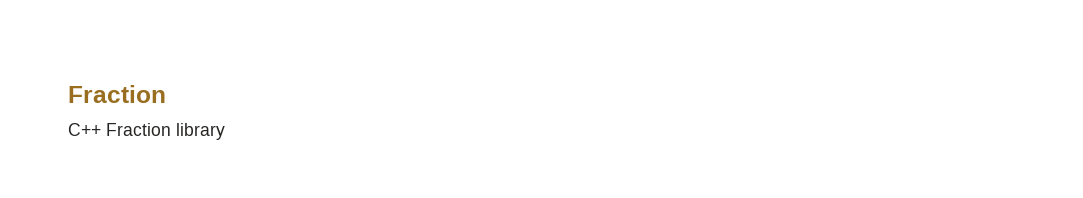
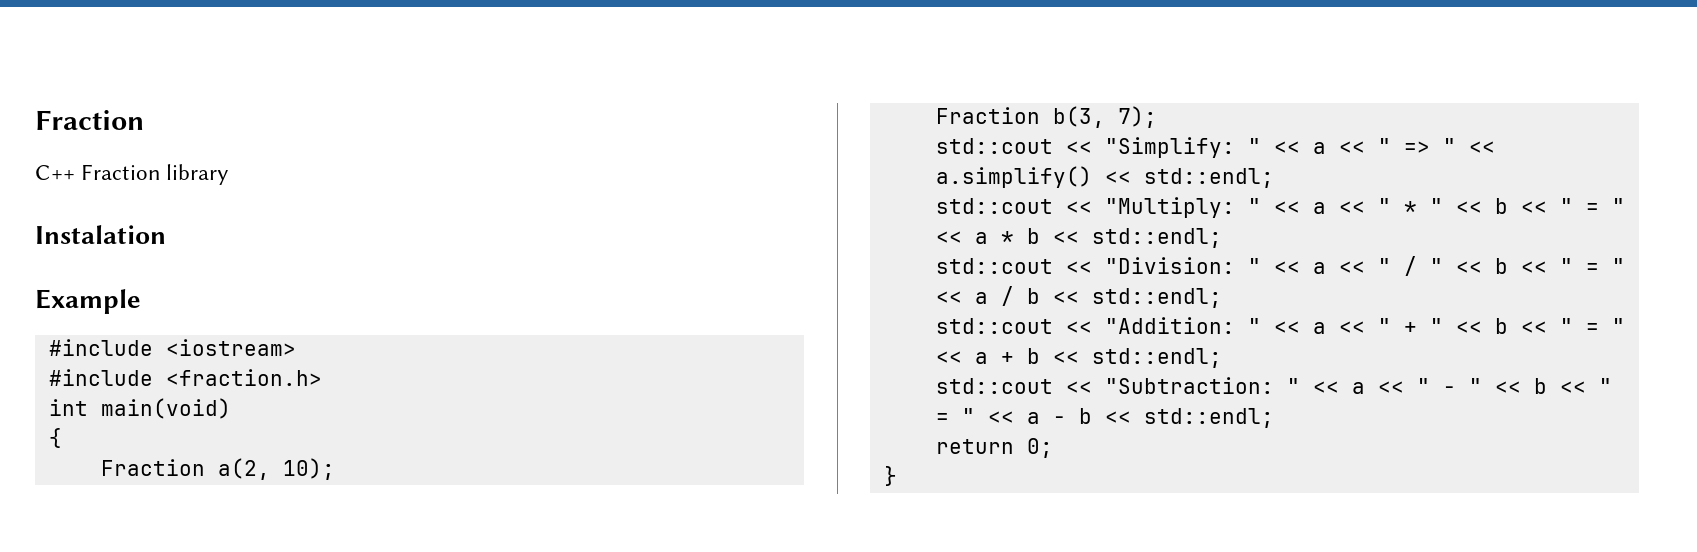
(225, 131) none -> [35,225,166,244] [35,289,141,314] [48,339,296,356] [48,369,322,386] [48,398,231,419] [48,428,62,448] [100,458,335,480] [935,106,1157,128] [935,137,1495,158] [935,166,1274,188] [935,197,1625,218] [935,228,1222,248] [935,256,1625,276] [935,286,1222,308] [935,317,1625,334] [935,348,1222,368] [935,377,1612,394] [935,408,1274,428] [935,438,1053,458] [883,466,897,486] // Instalation // Example // #include <iostream> // #include <fraction.h> // int main(void) // { // Fraction a(2, 10); // Fraction b(3, 7); // std::cout << "Simplify: " << a << " => " << a.simplify() << std::endl; // std::cout << "Multiply: " << a << " * " << b << " = " << a * b << std::endl; // std::cout << "Division: " << a << " / " << b << " = " << a / b << std::endl; // std::cout << "Addition: " << a << " + " << b << " = " << a + b << std::endl; // std::cout << "Subtraction: " << a << " - " << b << " = " << a - b << std::endl; // return 0; // }

